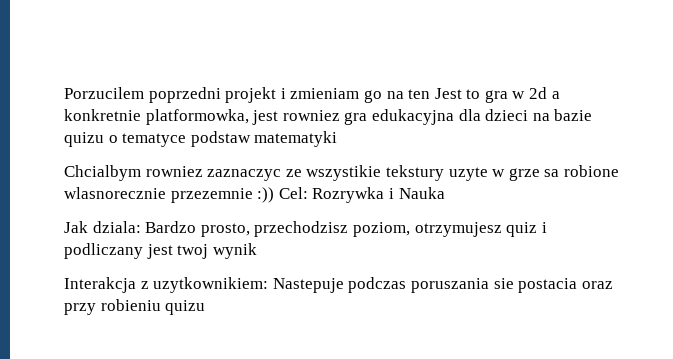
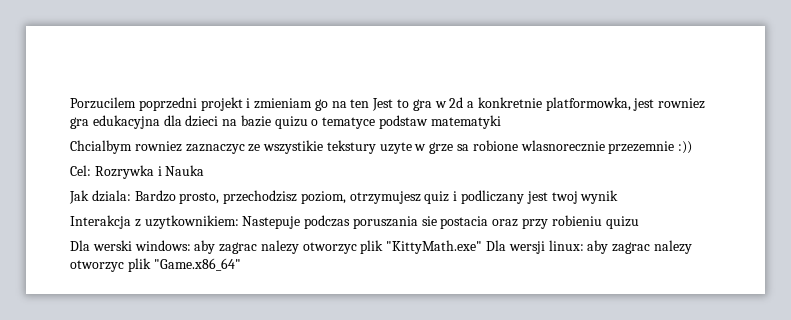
(275, 195) none -> (693, 147) //
(206, 307) none -> [70,240,692,254] [70,258,241,272] // Dla werski windows: aby zagrac nalezy otworzyc plik "KittyMath.exe" Dla wersji linux: aby zagrac nalezy otworzyc plik "Game.x86_64"

